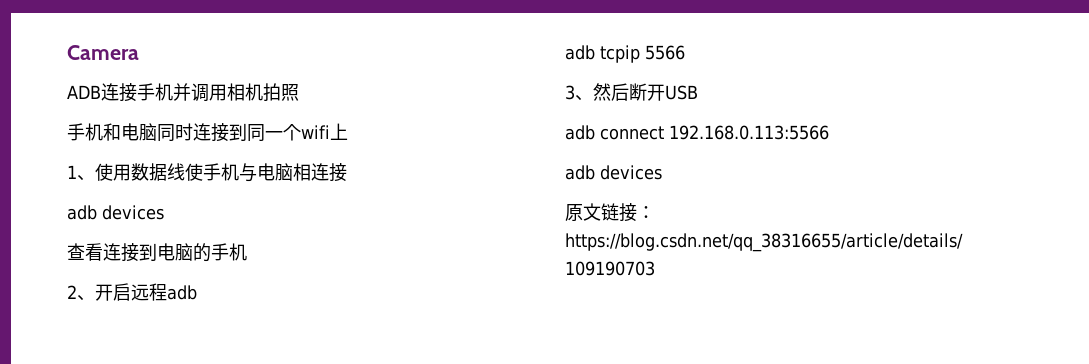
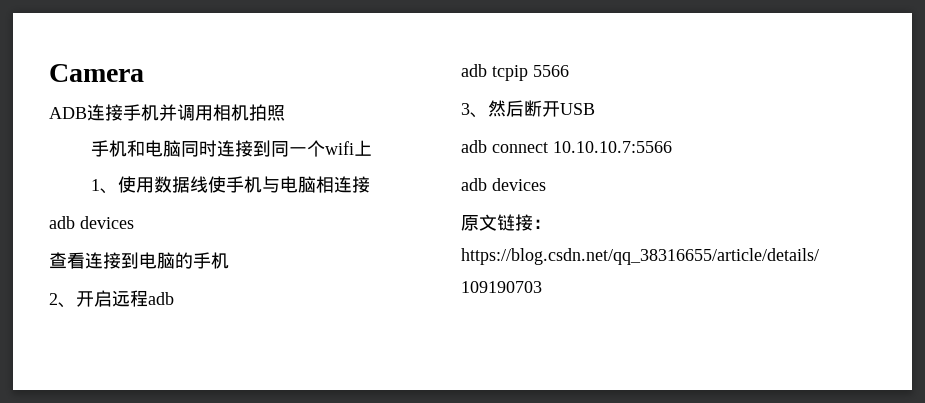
[669,125,829,140] 192.168.0.113:5566 -> [553,141,672,153] 10.10.10.7:5566

